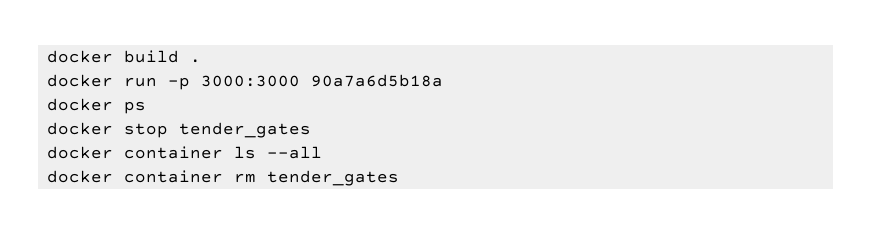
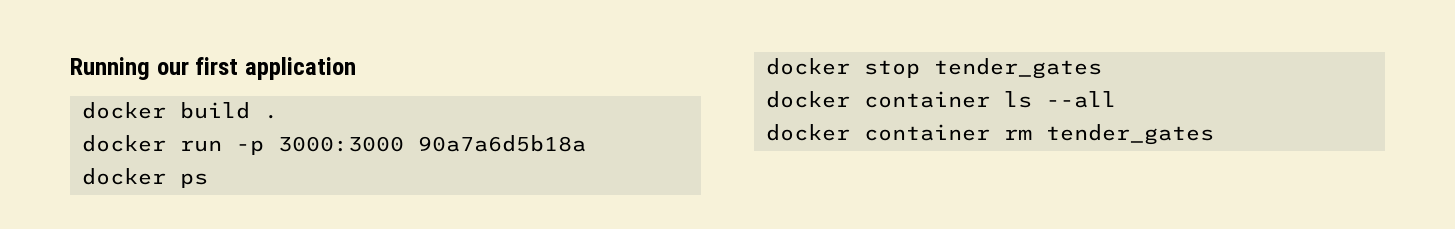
(47, 56) none -> [70,57,356,80] Running our first application //

